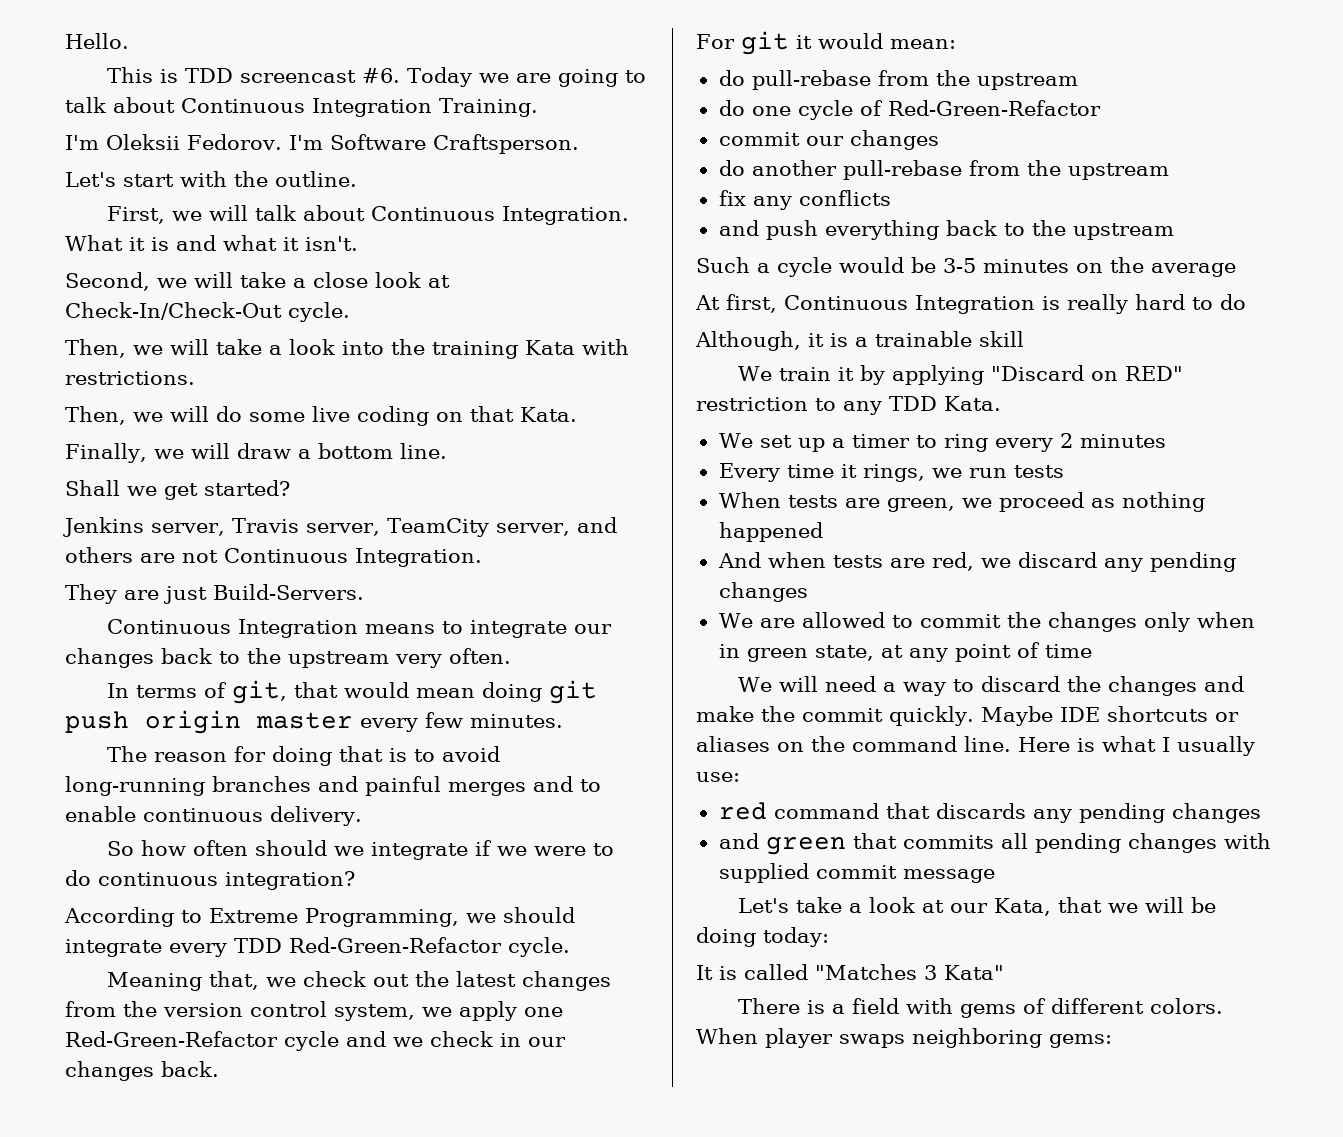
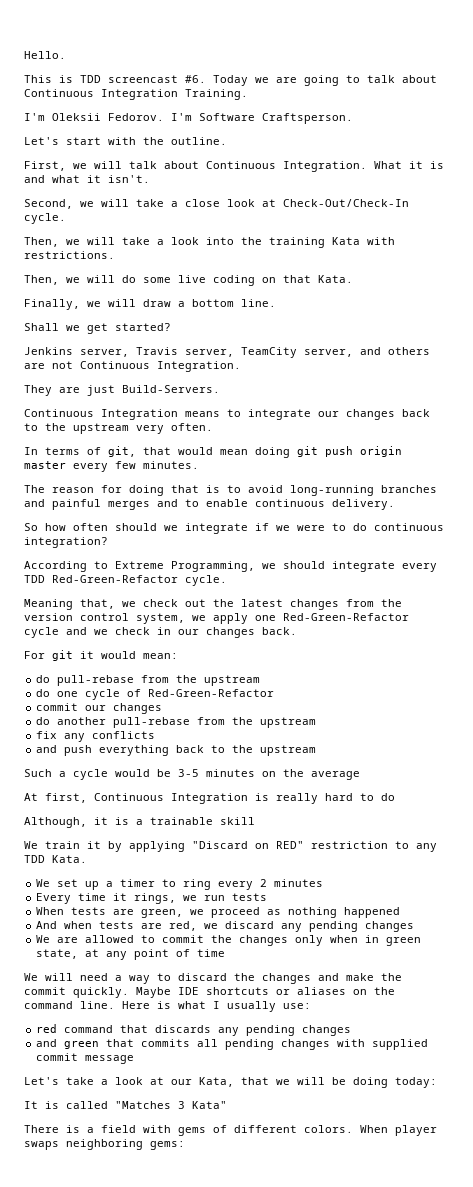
[65,302,282,320] Check-In/Check-Out -> [283,199,409,207] Check-Out/Check-In

